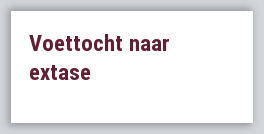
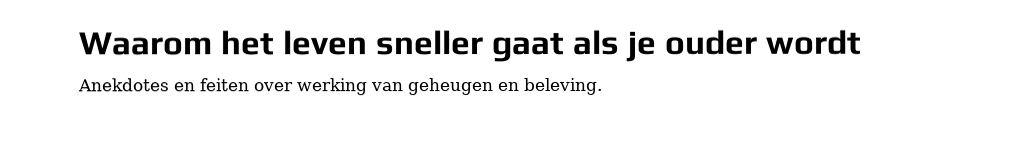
[29,34,171,51] [29,65,91,80] Voettocht naar extase -> [78,29,862,63] [78,77,603,96] Waarom het leven sneller gaat als je ouder wordt // Anekdotes en feiten over werking van geheugen en beleving.

